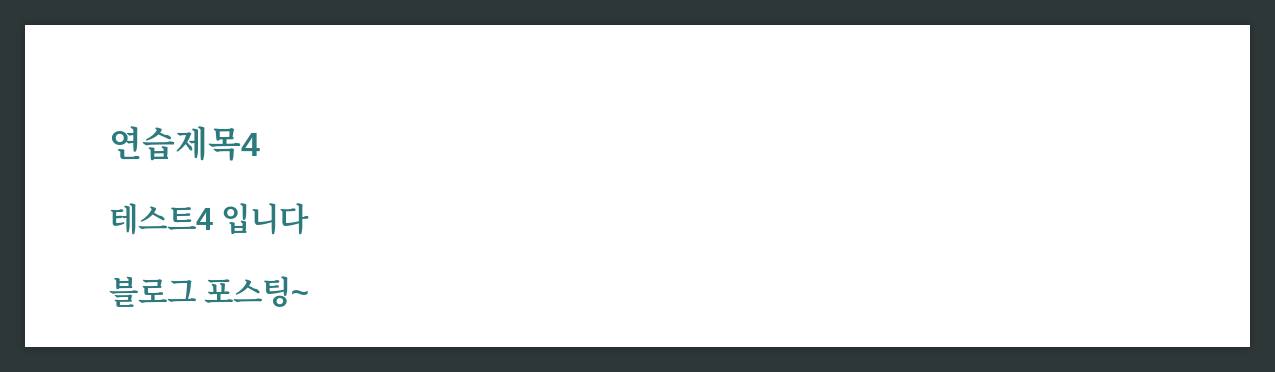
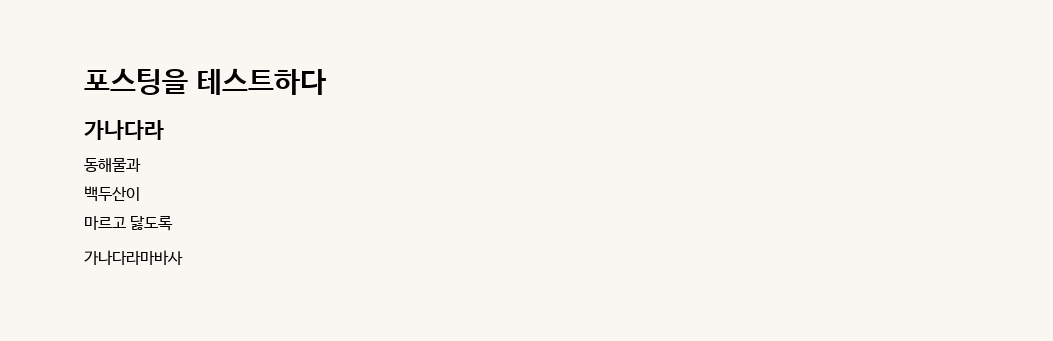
[109,126,260,161] [109,203,310,235] [109,276,310,307] 연습제목4 // 테스트4 입니다 // 블로그 포스팅~ -> [84,68,326,95] [84,120,164,140] [84,158,141,172] [84,186,140,202] [84,216,174,231] [84,250,183,265] 포스팅을 테스트하다 // 가나다라 // 동해물과 // 백두산이 // 마르고 닳도록 // 가나다라마바사

